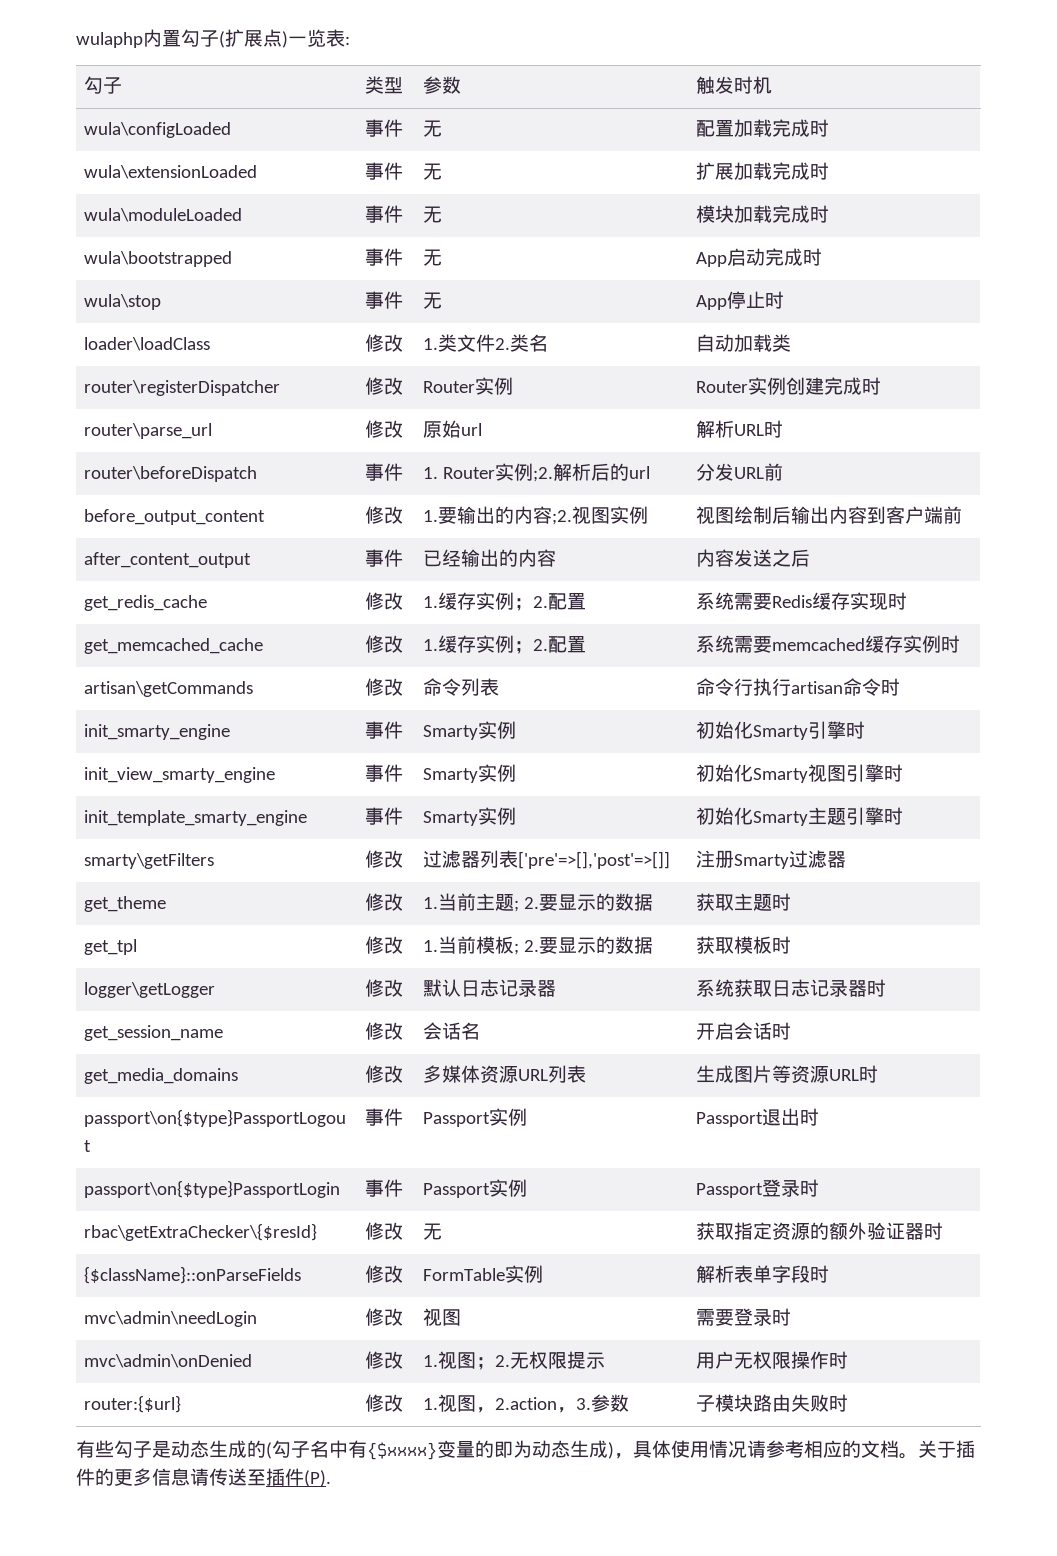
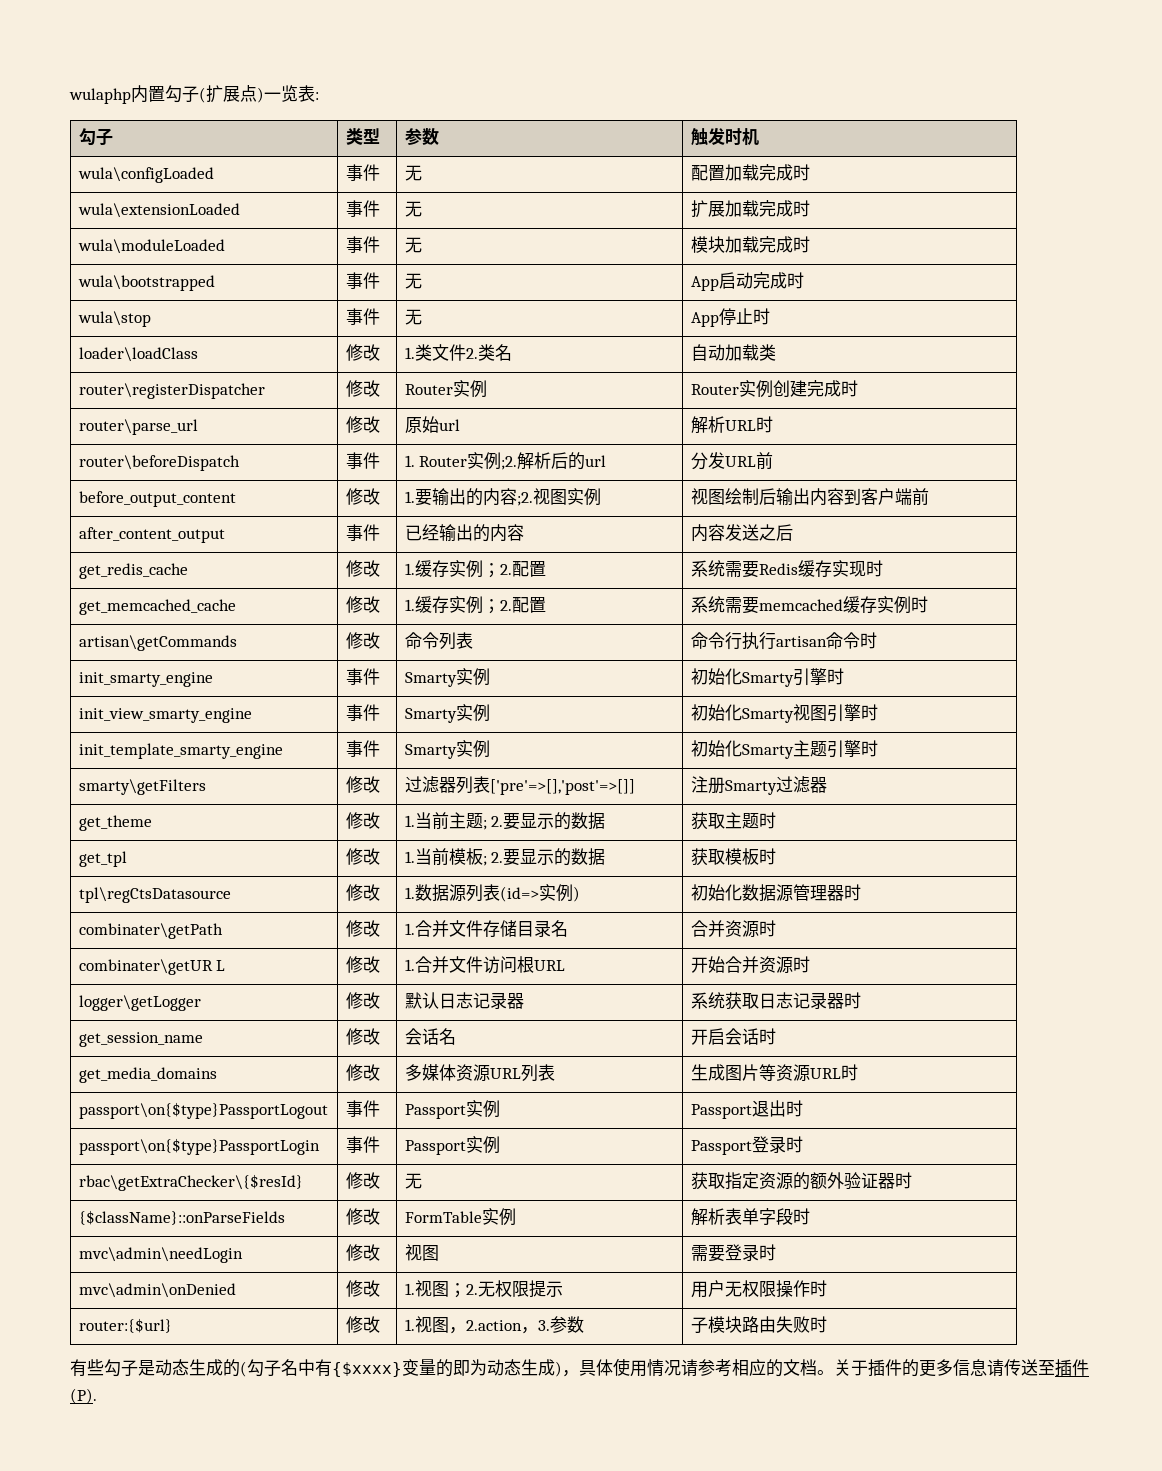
(791, 945) none -> [78,887,231,903] [345,884,380,901] [404,884,580,902] [690,884,861,902] [78,923,223,939] [345,920,380,937] [404,920,568,937] [690,920,776,938] [78,959,226,975] [345,956,380,973] [404,956,565,974] [690,956,810,974] // tpl\regCtsDatasource | 修改 | 1.数据源列表(id=>实例) | 初始化数据源管理器时 // combinater\getPath | 修改 | 1.合并文件存储目录名 | 合并资源时 // combinater\getUR L | 修改 | 1.合并文件访问根URL | 开始合并资源时

